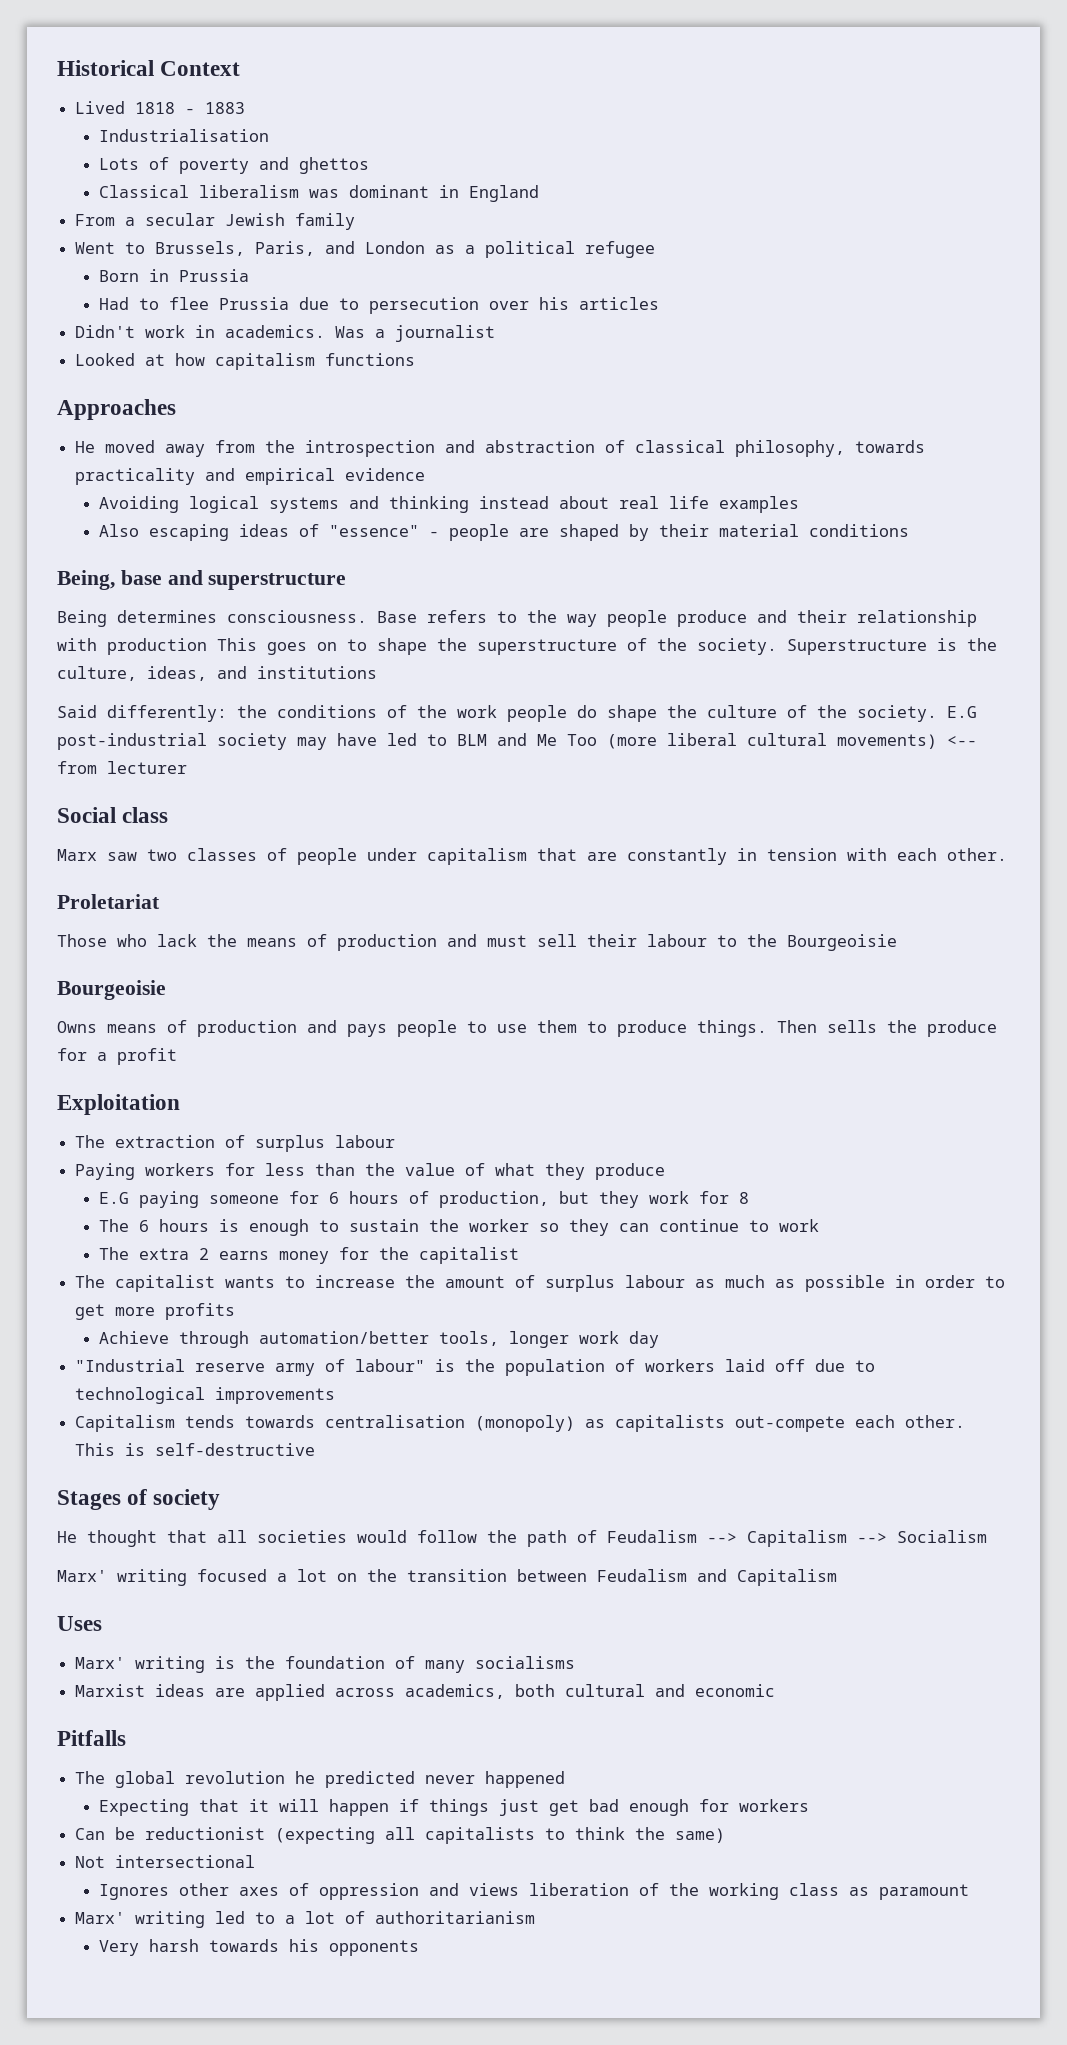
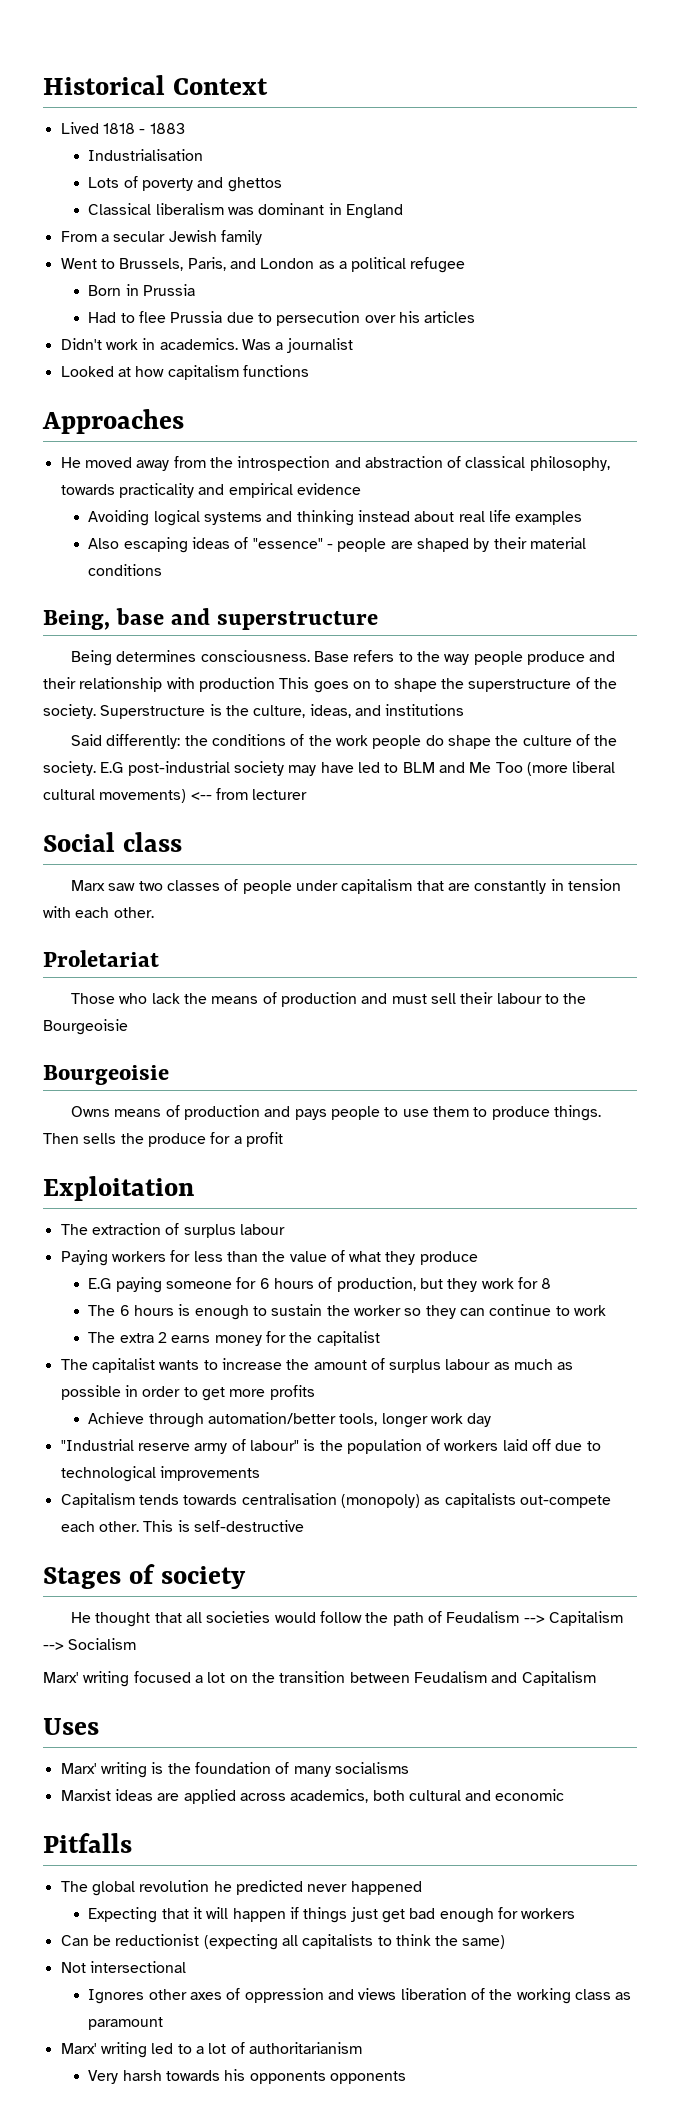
(420, 1948) none -> [329,2071,406,2084] opponents

